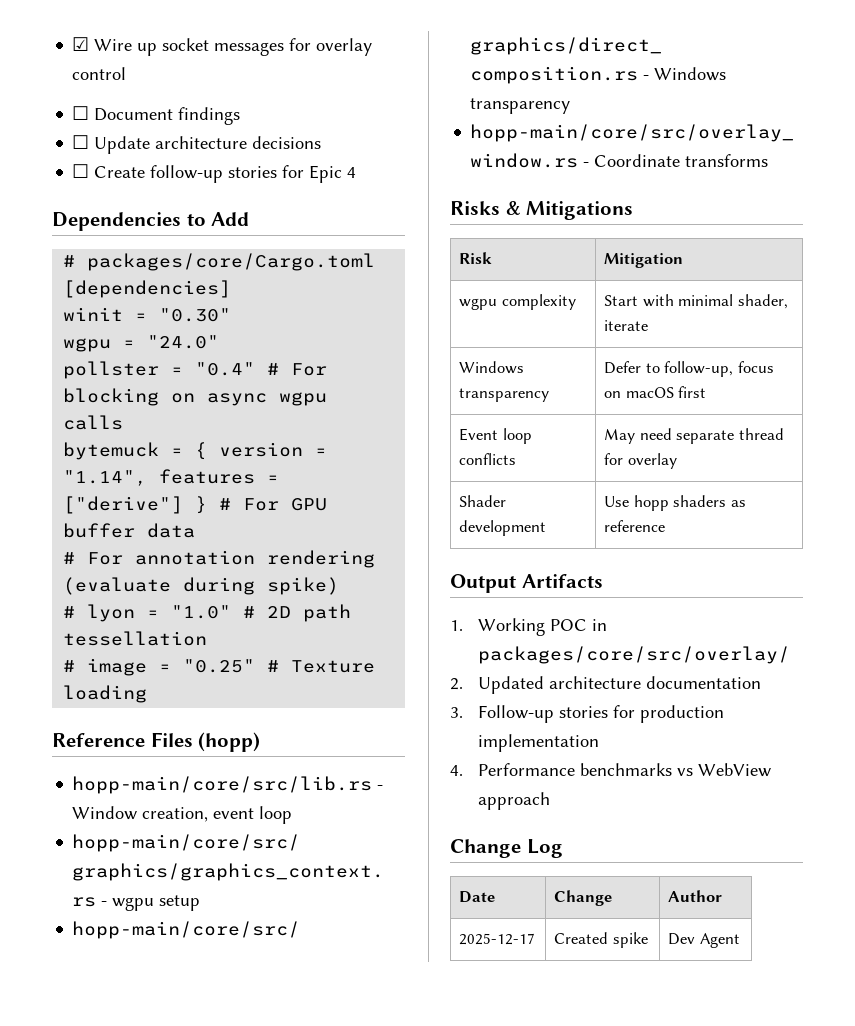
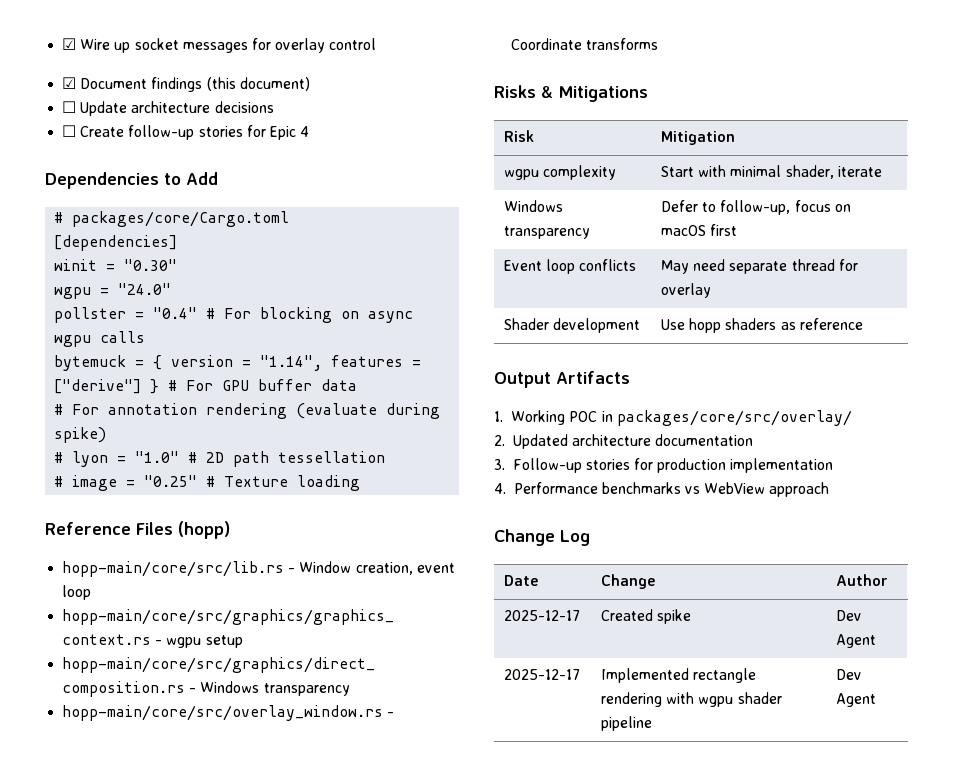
[72,106,90,120] ☐ -> [62,77,77,89] ☑
(241, 116) none -> [206,77,310,91] (this document)
(740, 940) none -> [504,669,581,680] [601,668,757,683] [601,692,782,707] [601,716,653,731] [836,669,863,680] [836,693,877,707] // 2025-12-17 | Implemented rectangle rendering with wgpu shader pipeline | Dev Agent

